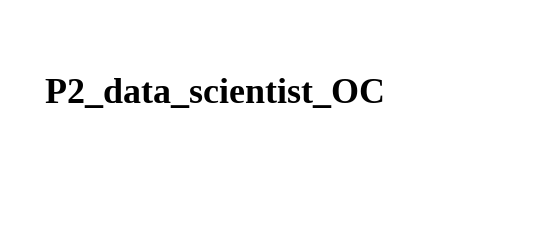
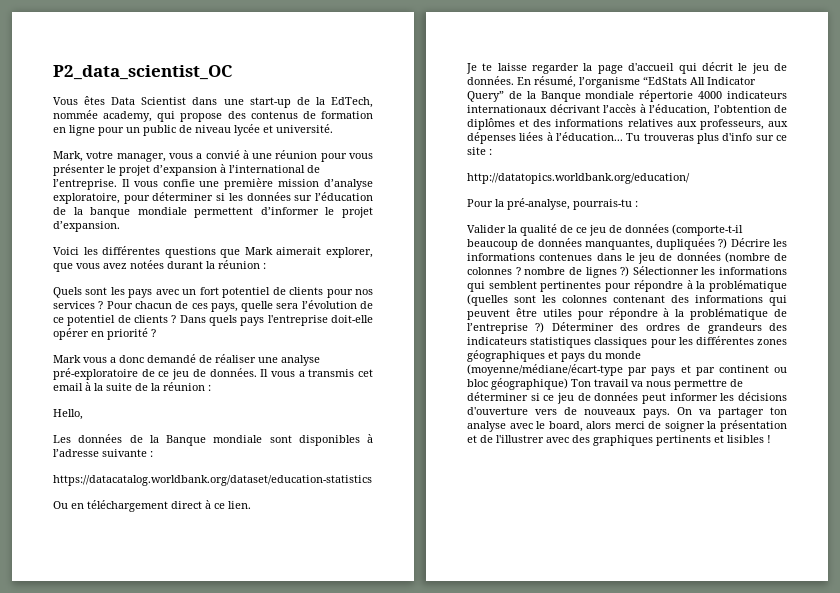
(385, 93) none -> [53,96,373,108] [53,110,373,122] [53,124,333,136] [53,150,374,162] [53,164,320,176] [53,178,373,190] [53,192,374,204] [53,207,373,218] [53,221,120,232] [53,246,373,258] [53,260,266,272] [53,287,373,298] [53,300,374,312] [53,315,373,326] [53,328,156,340] [53,354,320,366] [53,368,373,380] [53,382,211,391] [53,409,83,420] [53,434,373,446] [53,449,153,457] [53,475,372,486] [53,500,251,512] [466,62,787,74] [467,76,756,88] [467,90,787,102] [467,104,787,116] [467,118,788,130] [467,132,787,144] [467,147,492,155] [467,173,690,184] [467,198,638,210] [467,224,743,236] [467,238,787,250] [467,252,787,264] [467,266,787,278] [467,280,787,292] [467,294,787,306] [467,308,787,320] [467,322,787,334] [467,336,787,348] [467,350,641,362] [467,364,787,376] [467,378,743,390] [467,392,787,404] [467,407,787,418] [467,420,787,432] [467,435,771,446] // Vous êtes Data Scientist dans une start-up de la EdTech, nommée academy, qui propose des contenus de formation en ligne pour un public de niveau lycée et université. // Mark, votre manager, vous a convié à une réunion pour vous présenter le projet d’expansion à l’international de l’entreprise. Il vous confie une première mission d’analyse exploratoire, pour déterminer si les données sur l’éducation de la banque mondiale permettent d’informer le projet d’expansion. // Voici les différentes questions que Mark aimerait explorer, que vous avez notées durant la réunion : // Quels sont les pays avec un fort potentiel de clients pour nos services ? Pour chacun de ces pays, quelle sera l’évolution de ce potentiel de clients ? Dans quels pays l'entreprise doit-elle opérer en priorité ? // Mark vous a donc demandé de réaliser une analyse pré-exploratoire de ce jeu de données. Il vous a transmis cet email à la suite de la réunion : // Hello, // Les données de la Banque mondiale sont disponibles à l’adresse suivante : // https://datacatalog.worldbank.org/dataset/education-statistics // Ou en téléchargement direct à ce lien. // Je te laisse regarder la page d'accueil qui décrit le jeu de données. En résumé, l’organisme “EdStats All Indicator Query” de la Banque mondiale répertorie 4000 indicateurs internationaux décrivant l’accès à l’éducation, l’obtention de diplômes et des informations relatives aux professeurs, aux dépenses liées à l’éducation... Tu trouveras plus d'info sur ce site : // http://datatopics.worldbank.org/education/ // Pour la pré-analyse, pourrais-tu : // Valider la qualité de ce jeu de données (comporte-t-il beaucoup de données manquantes, dupliquées ?) Décrire les informations contenues dans le jeu de données (nombre de colonnes ? nombre de lignes ?) Sélectionner les informations qui semblent pertinentes pour répondre à la problématique (quelles sont les colonnes contenant des informations qui peuvent être utiles pour répondre à la problématique de l’entreprise ?) Déterminer des ordres de grandeurs des indicateurs statistiques classiques pour les différentes zones géographiques et pays du monde (moyenne/médiane/écart-type par pays et par continent ou bloc géographique) Ton travail va nous permettre de déterminer si ce jeu de données peut informer les décisions d'ouverture vers de nouveaux pays. On va partager ton analyse avec le board, alors merci de soigner la présentation et de l'illustrer avec des graphiques pertinents et lisibles !

